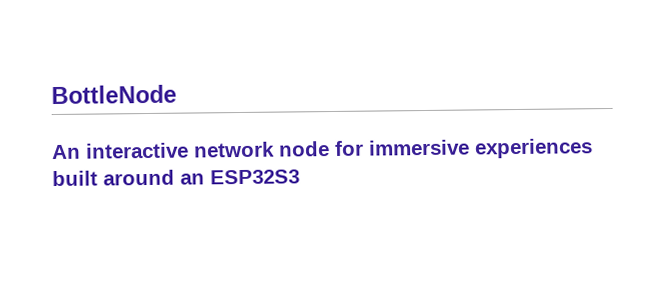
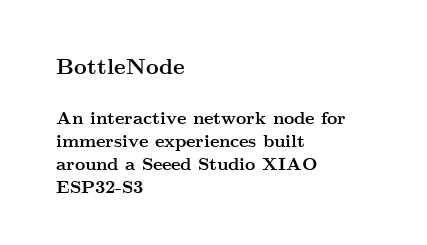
[180,169,300,185] an ESP32S3 -> [125,157,318,170] [56,181,143,193] a Seeed Studio XIAO ESP32-S3

